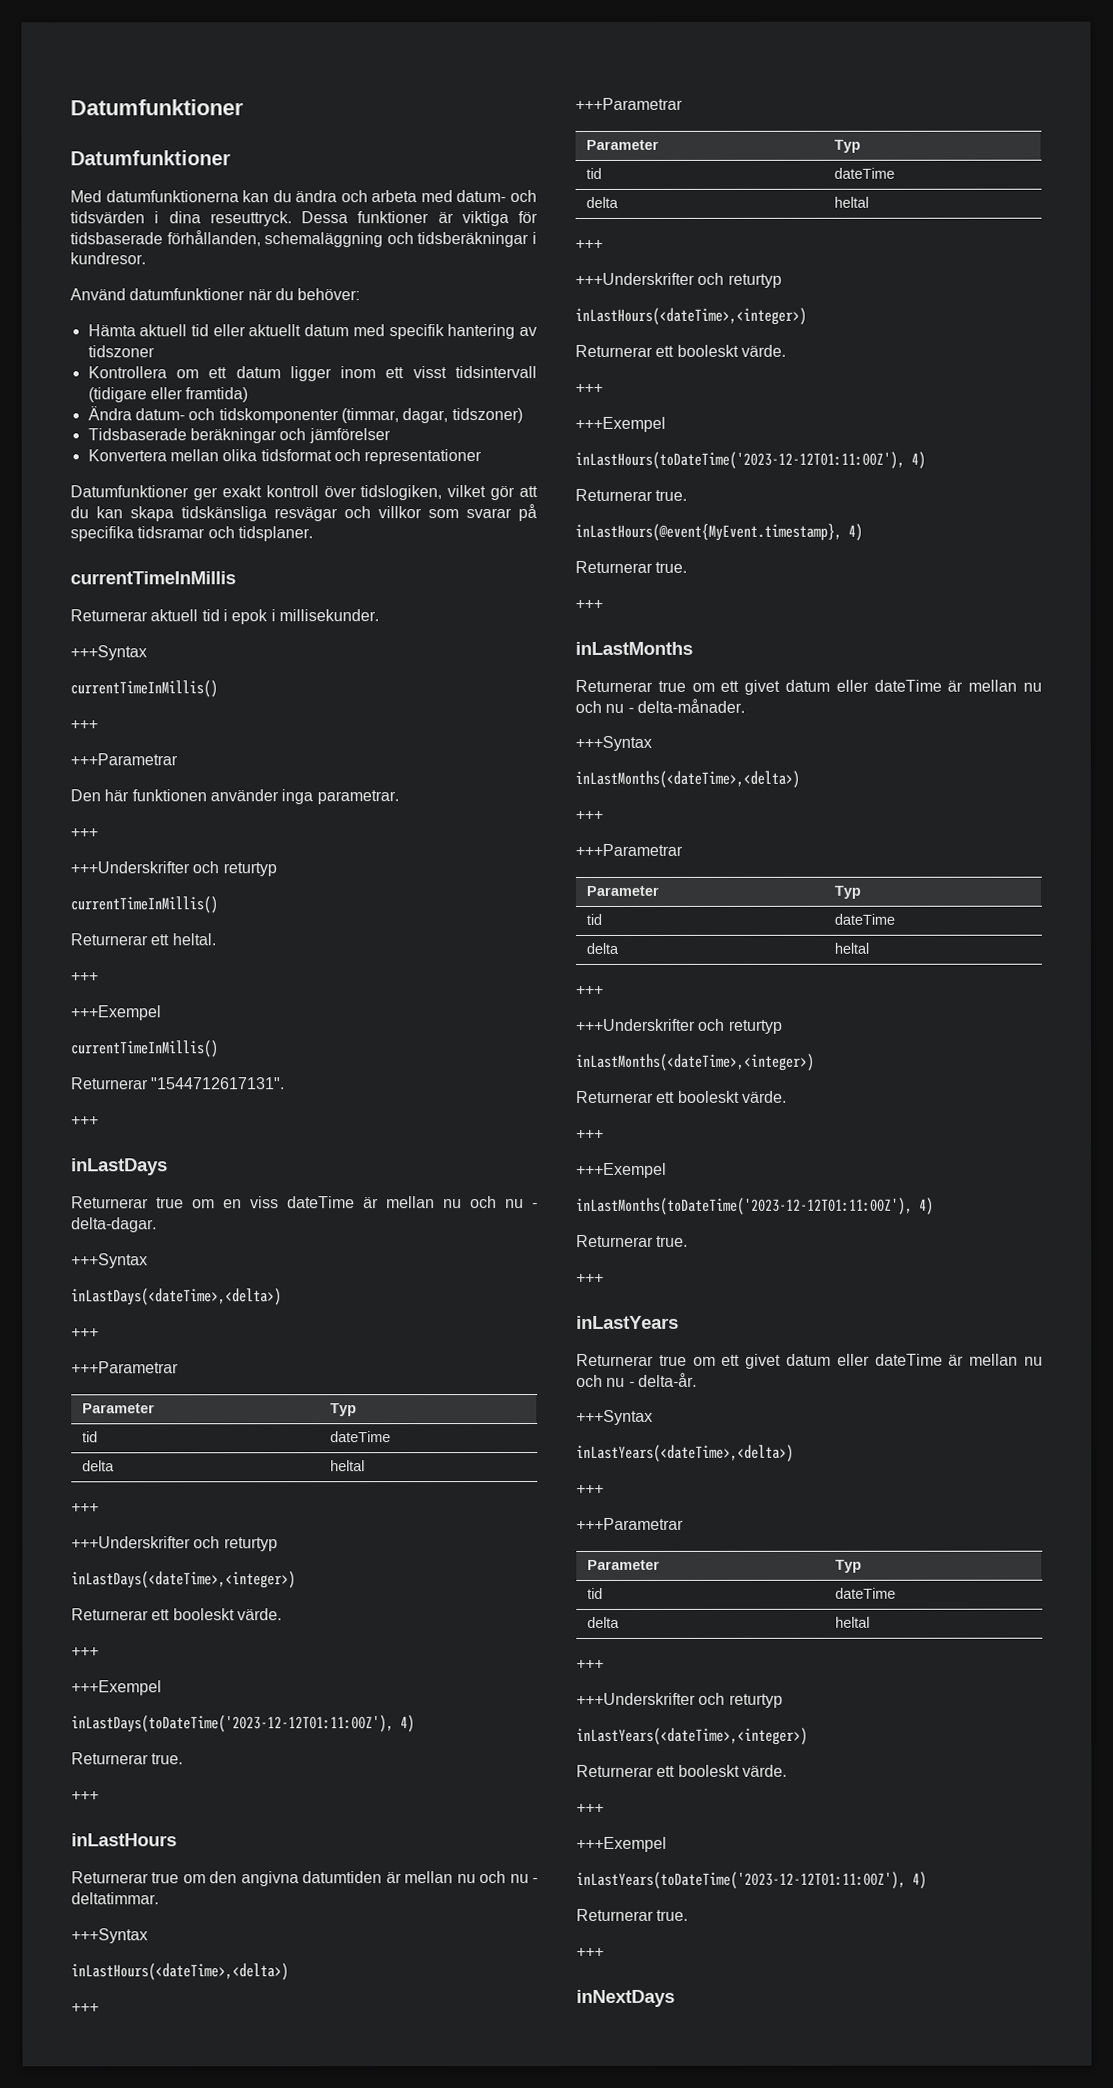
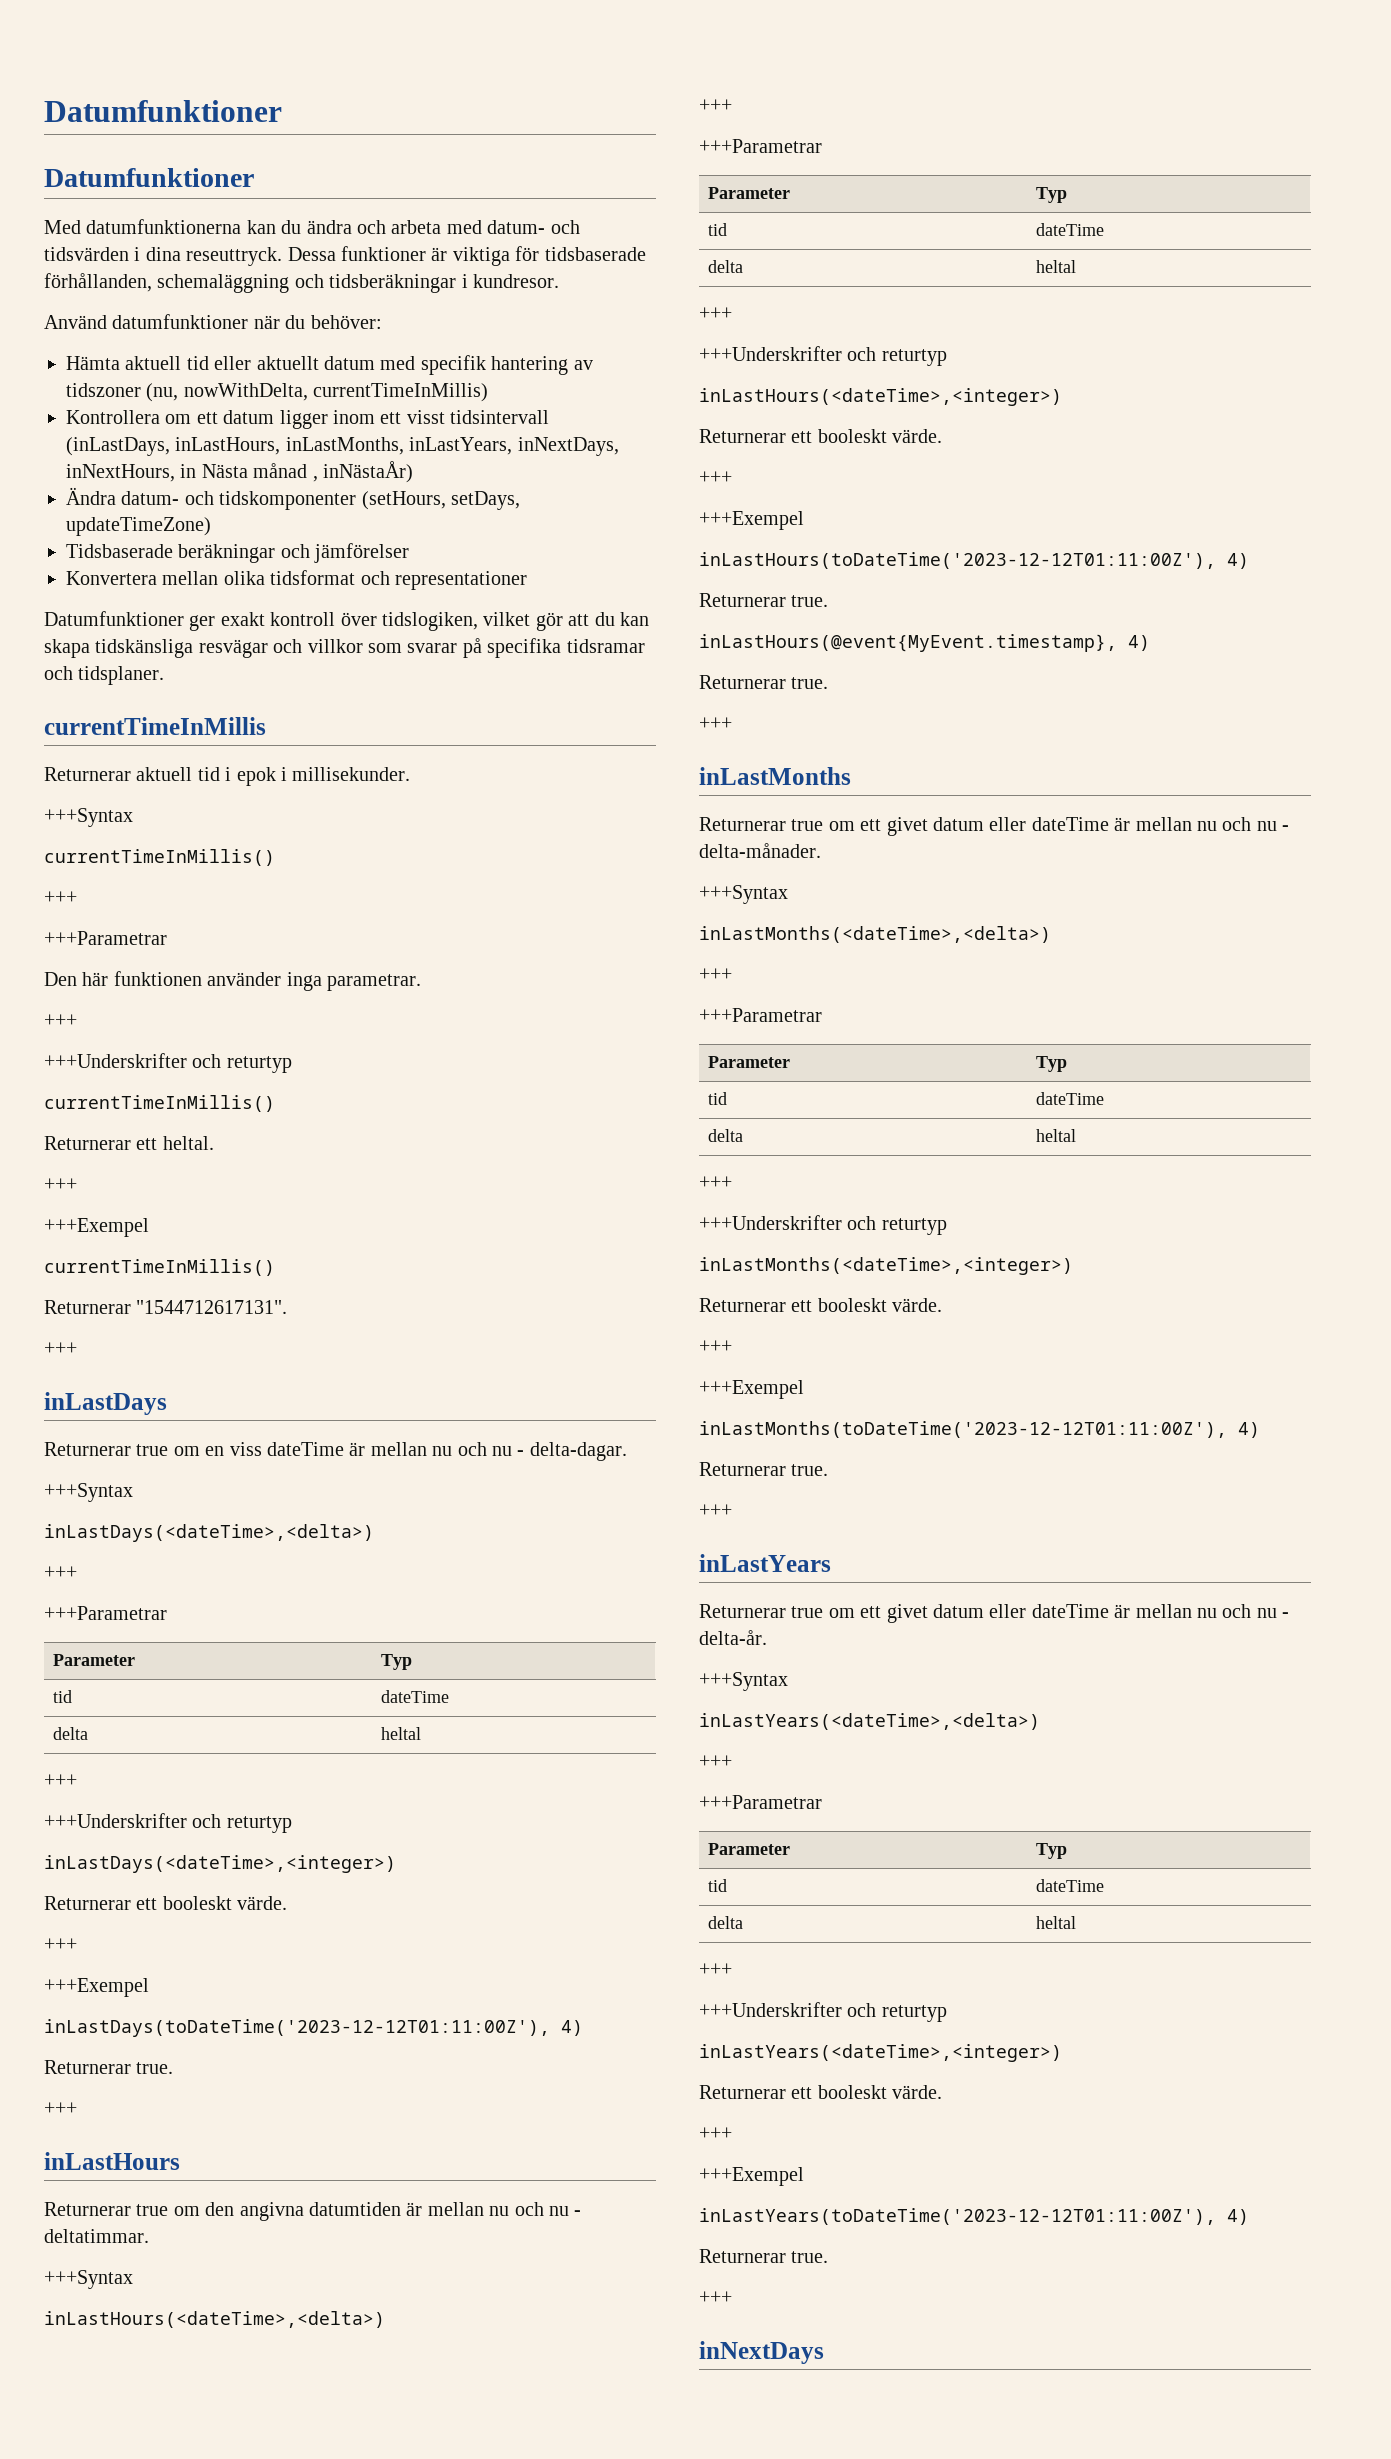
(155, 351) none -> [146,383,489,402] (nu, nowWithDelta, currentTimeInMillis)
[87,387,249,403] (tidigare eller framtida) -> [66,437,619,456] [66,461,413,483] (inLastDays, inLastHours, inLastMonths, inLastYears, inNextDays, inNextHours, in Nästa månad , inNästaÅr)
[340,408,523,424] (timmar, dagar, tidszoner) -> [361,491,520,510] [66,517,211,536] (setHours, setDays, updateTimeZone)

